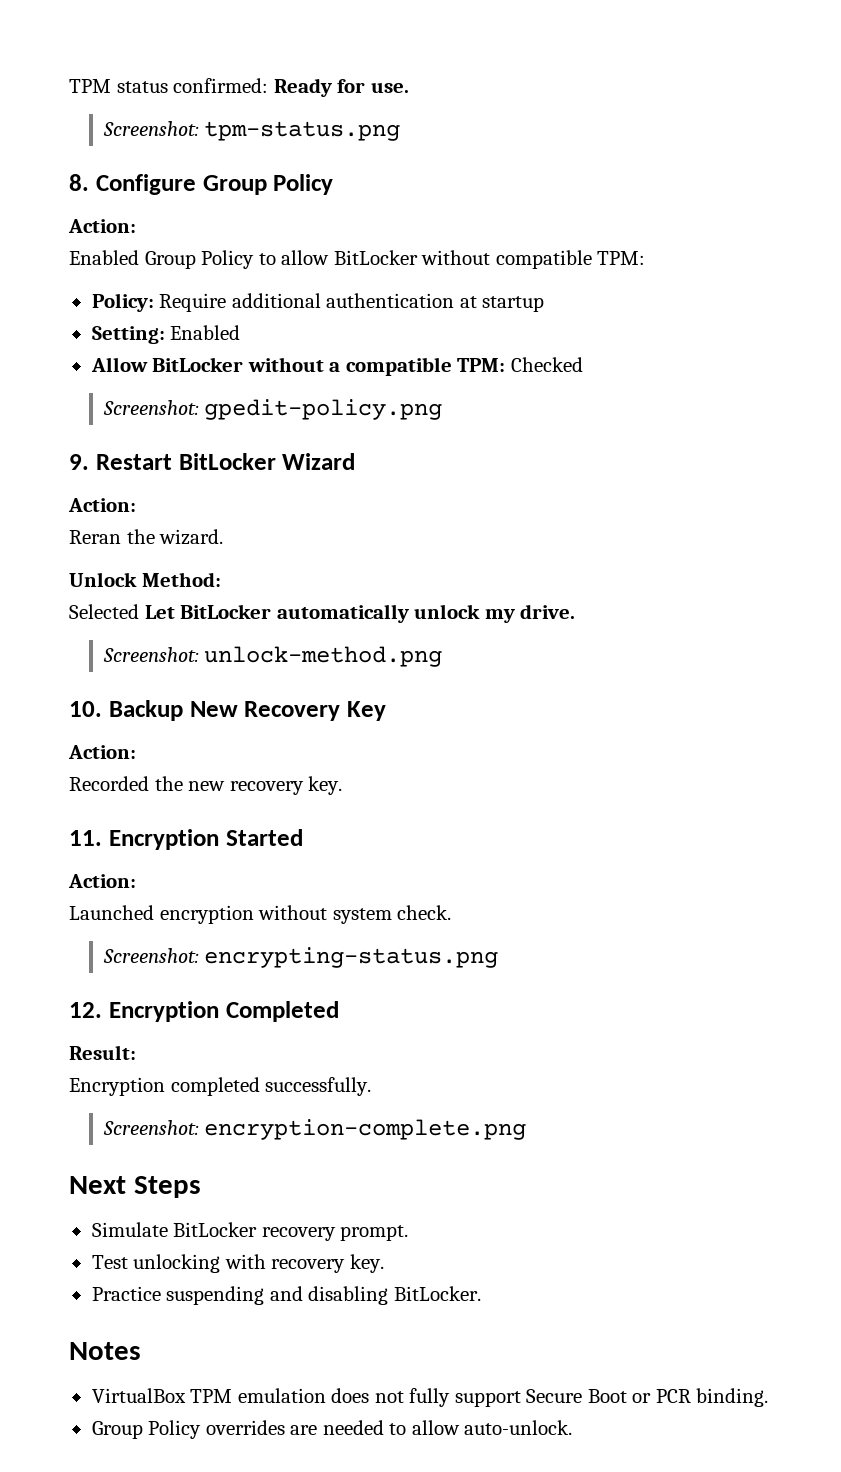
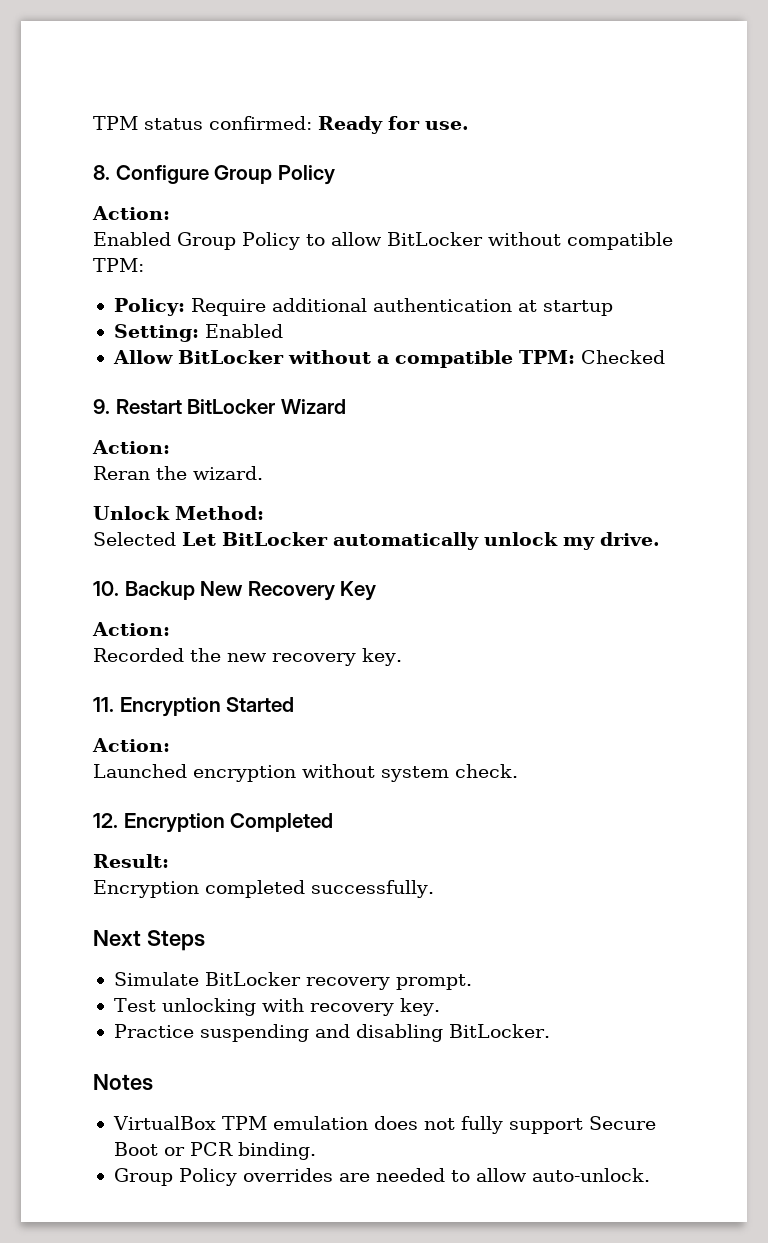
[102,121,401,141] // Screenshot: tpm-status.png -> (469, 125) none
[102,399,443,420] // Screenshot: gpedit-policy.png -> (665, 357) none
[102,646,443,667] // Screenshot: unlock-method.png -> (660, 539) none
[102,947,499,968] // Screenshot: encrypting-status.png -> (518, 771) none
[102,1119,527,1140] // Screenshot: encryption-complete.png -> (434, 889) none

